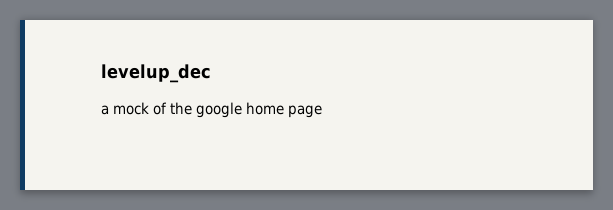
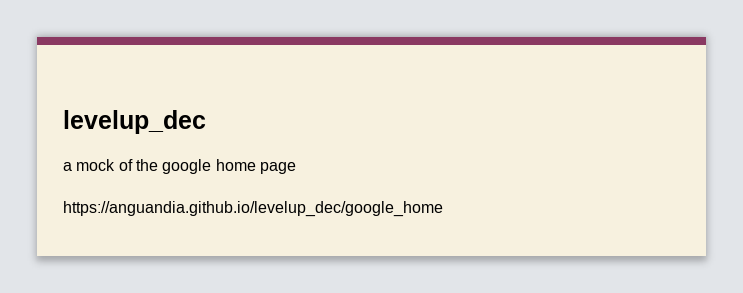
(323, 111) none -> [63,201,443,217] // https://anguandia.github.io/levelup_dec/google_home

